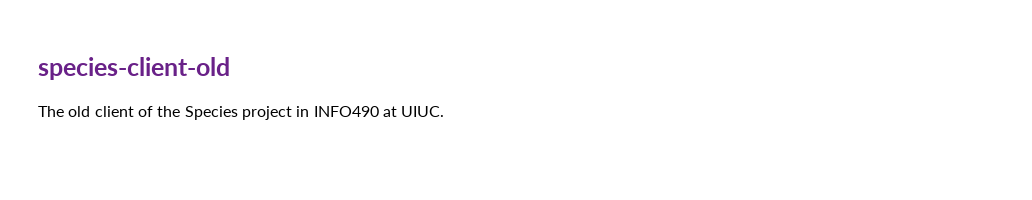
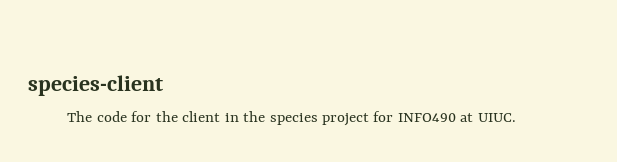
[38,57,230,80] species-client-old -> [28,75,163,96] species-client
[68,106,310,120] old client of the Species project in -> [96,111,394,126] code for the client in the species project for

